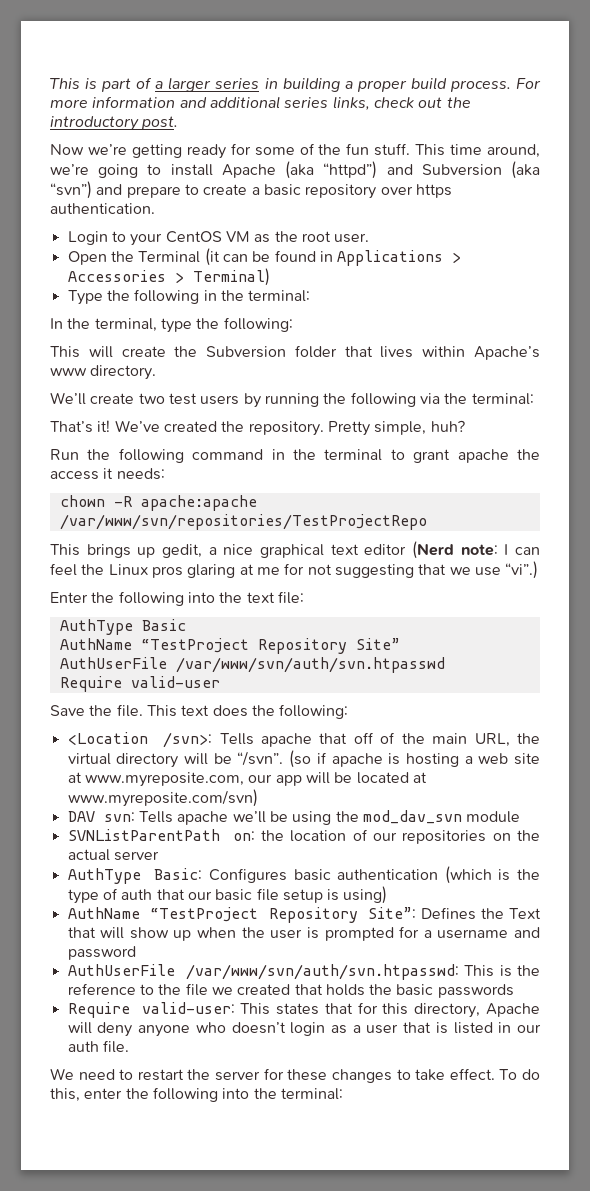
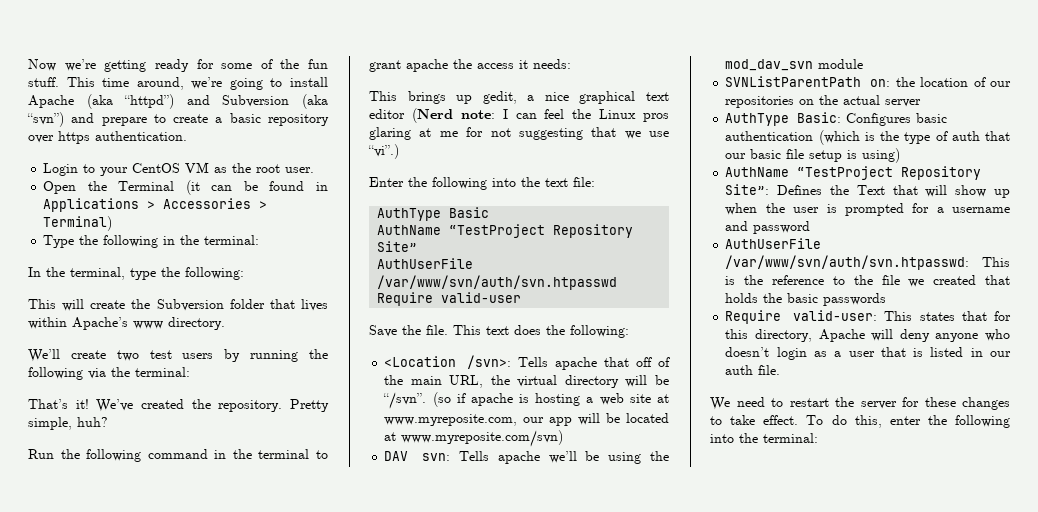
[50,77,542,92] [50,96,471,110] [50,116,179,131] This is part of a larger series in building a proper build process. For more information and additional series links, check out the introductory post. // -> (28, 65) none
[59,495,257,511] [59,514,427,530] // chown -R apache:apache /var/www/svn/repositories/TestProjectRepo -> (571, 64) none

